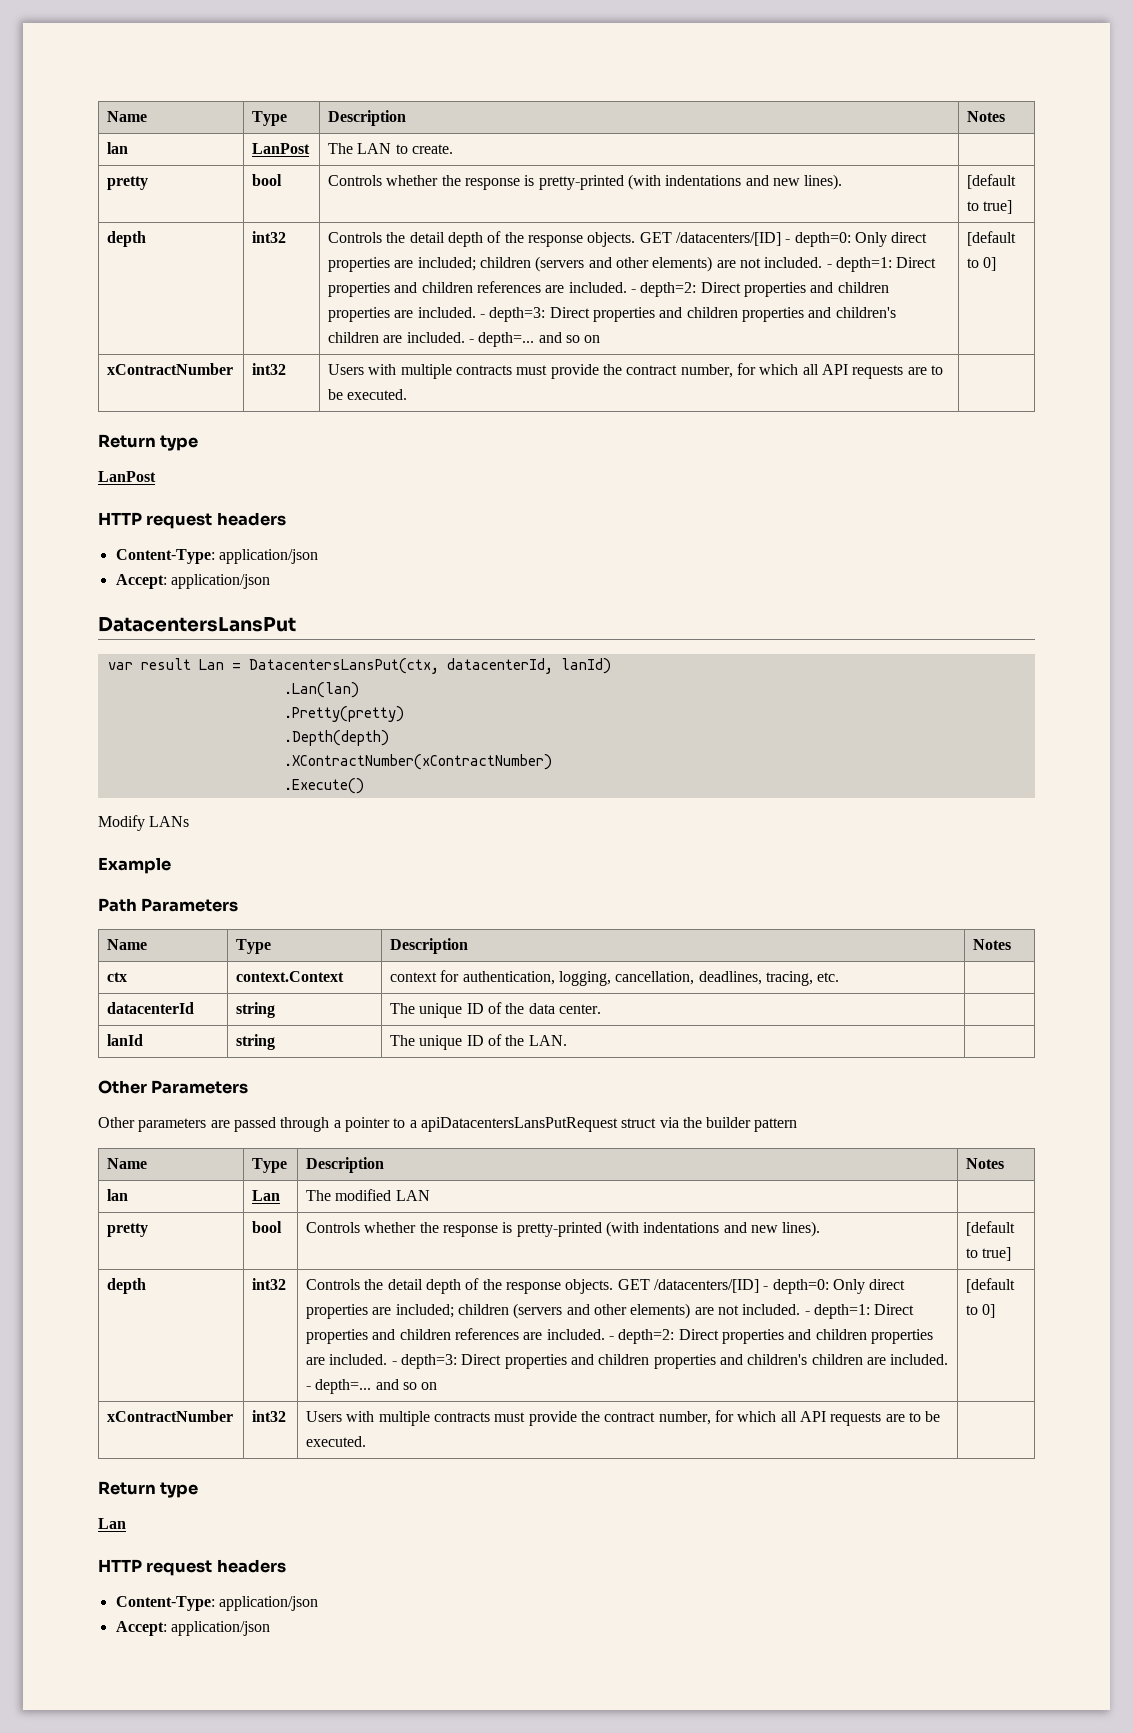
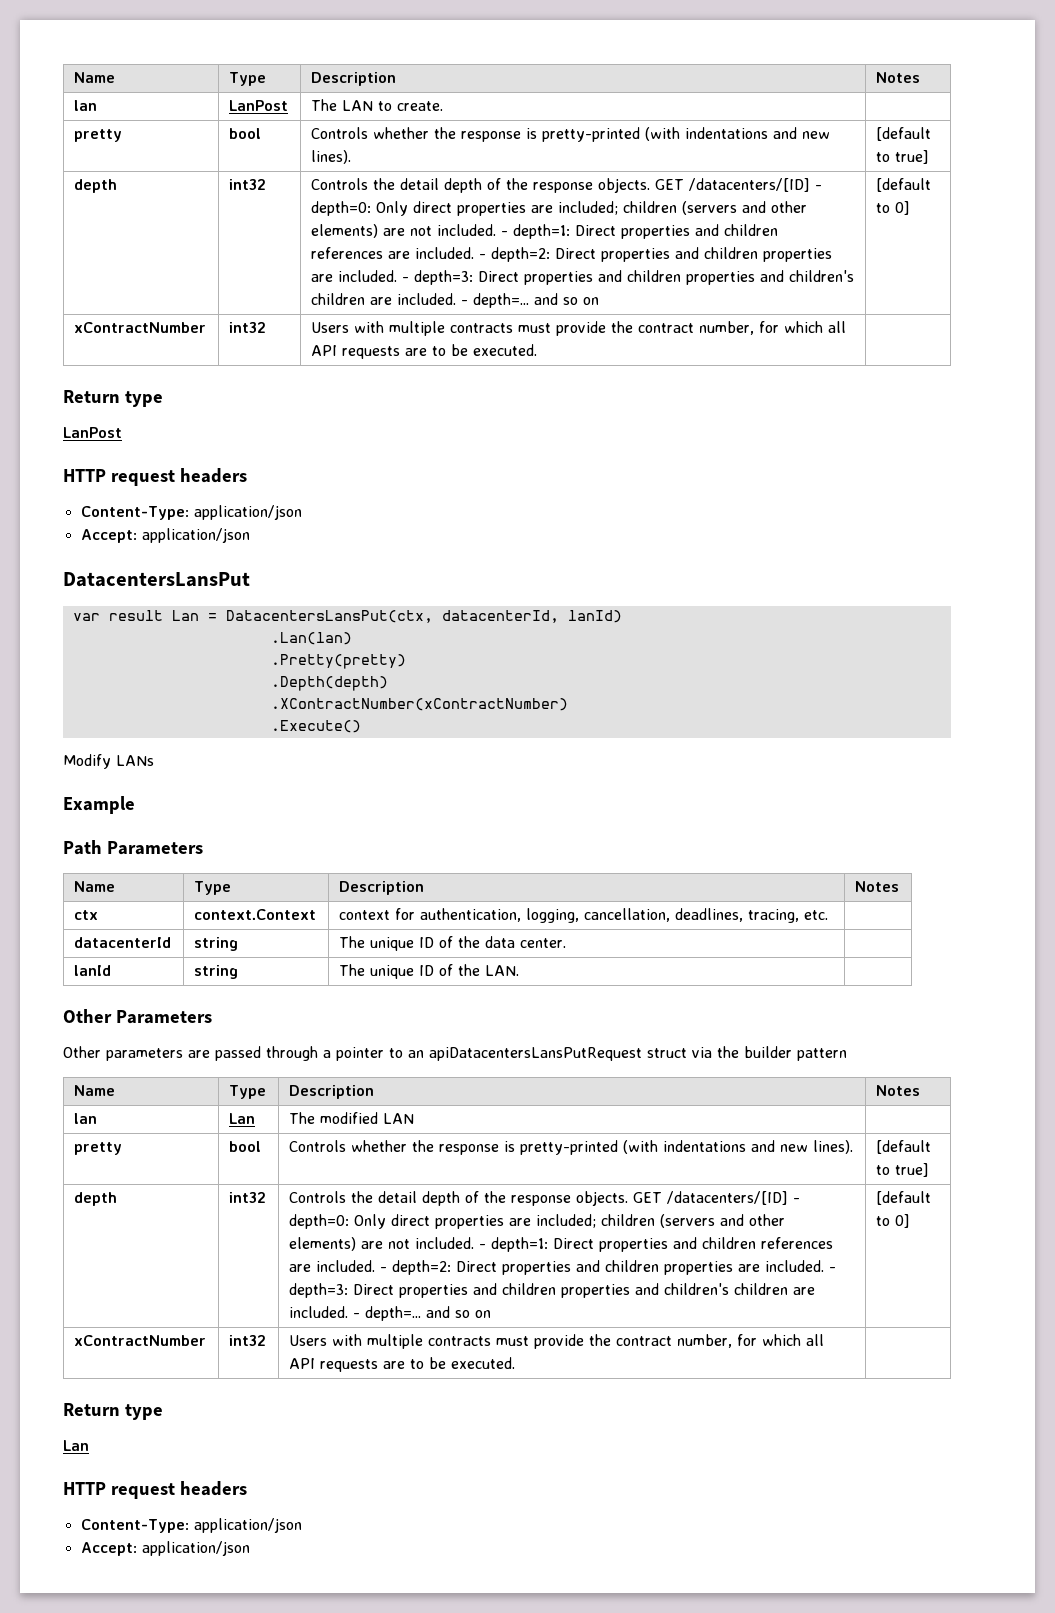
[409,1120,417,1128] a -> [408,1050,424,1058] an

